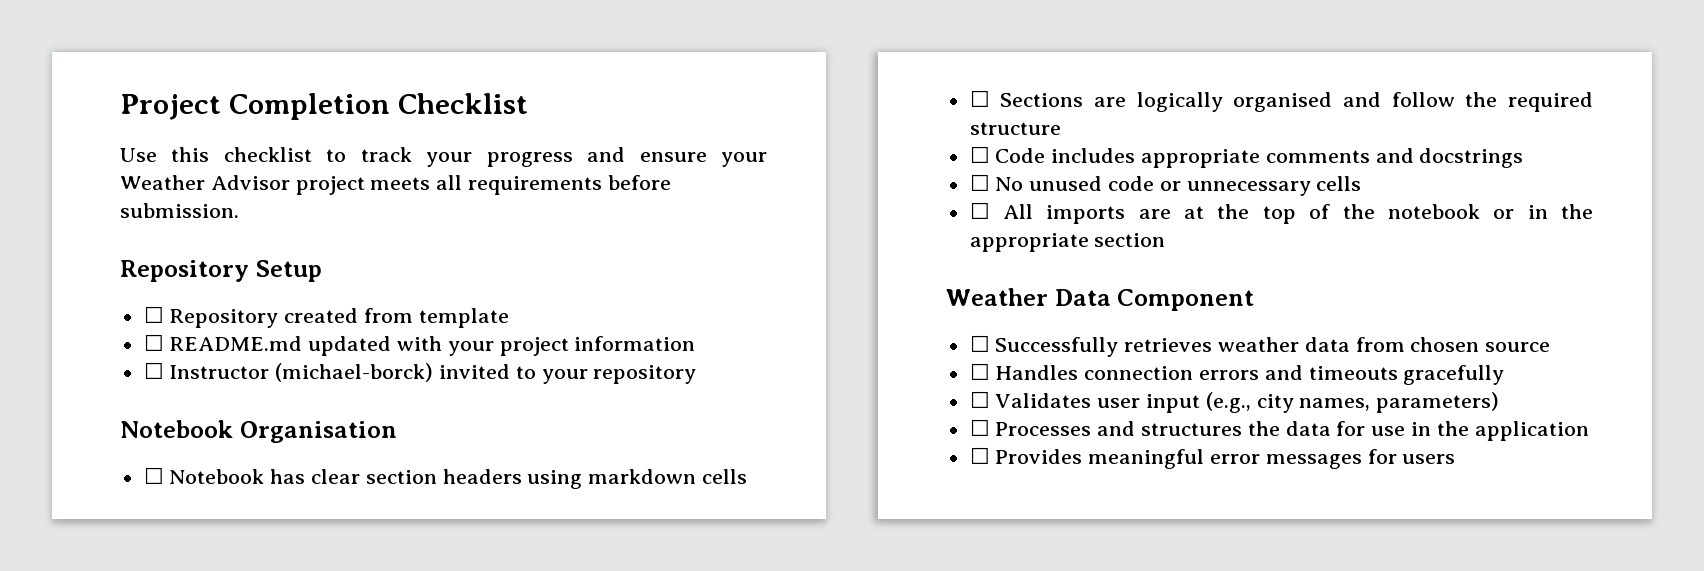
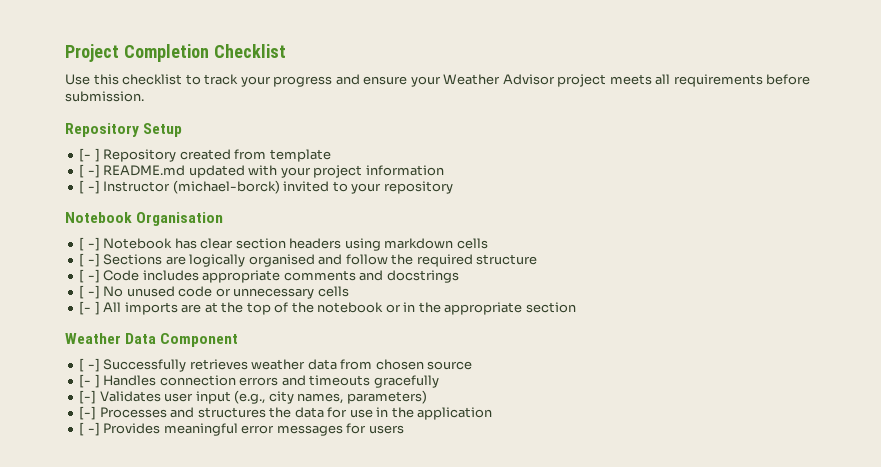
[143,306,164,323] ☐ -> [79,148,100,162] [- ]
[143,334,164,351] ☐ -> [79,164,100,178] [ -]
[143,362,164,379] ☐ -> [79,180,100,194] [ -]
[143,467,164,484] ☐ -> [79,237,100,251] [ -]
[969,90,990,107] ☐ -> [79,253,100,267] [ -]
[969,146,990,163] ☐ -> [79,269,100,283] [ -]
[969,174,990,191] ☐ -> [79,285,100,299] [ -]
[969,202,990,219] ☐ -> [79,301,100,315] [- ]
[969,335,990,352] ☐ -> [79,358,100,372] [ -]
[969,363,990,380] ☐ -> [79,374,100,388] [- ]
[969,391,990,408] ☐ -> [79,390,97,404] [-]
[969,419,990,436] ☐ -> [79,406,97,420] [-]
[969,447,990,464] ☐ -> [79,422,100,436] [ -]

